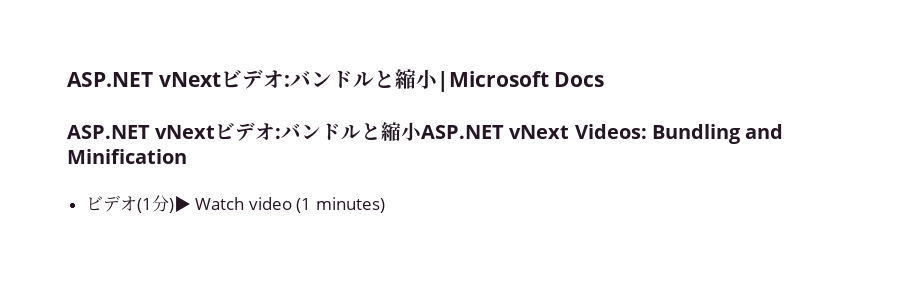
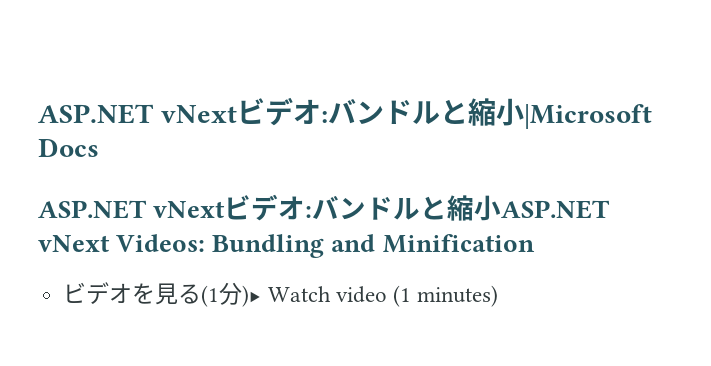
(137, 203) none -> [132,283,202,305] を見る

